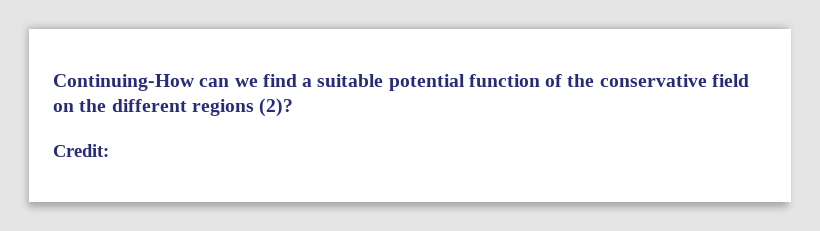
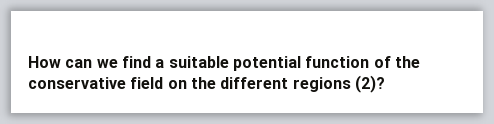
[53,74,194,91] Continuing-How -> [28,56,61,68] How
[53,144,109,157] // Credit: -> (385, 84) none

